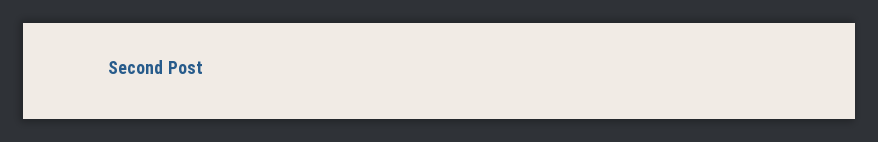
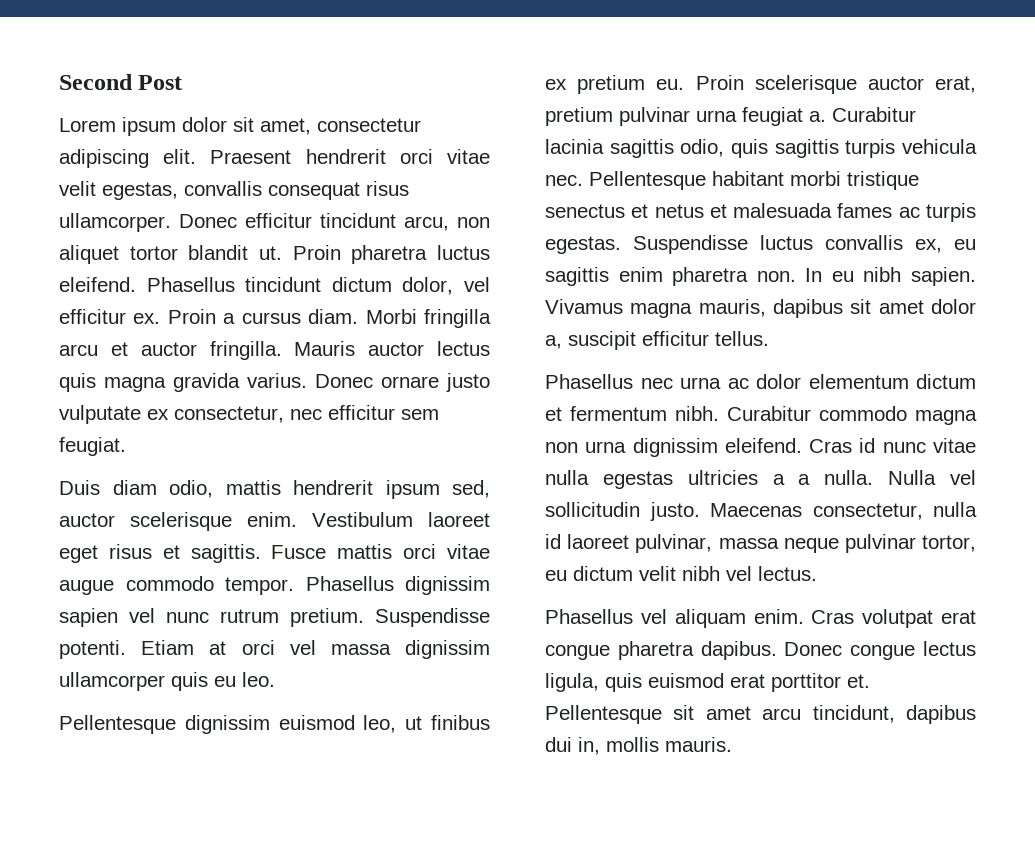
(203, 67) none -> [59,117,421,136] [59,149,490,168] [59,181,409,200] [59,213,490,232] [59,245,490,264] [59,277,491,295] [59,309,491,328] [59,341,490,360] [59,373,490,392] [59,405,439,424] [59,437,126,456] [59,480,490,499] [59,512,490,531] [59,544,490,563] [59,576,490,595] [59,608,490,627] [59,640,490,659] [59,672,275,691] [59,715,491,734] [545,75,976,94] [545,107,916,126] [545,139,977,158] [545,171,919,190] [545,203,976,222] [545,235,976,254] [545,267,976,286] [545,299,976,318] [545,331,769,350] [545,374,976,389] [545,406,977,425] [545,438,976,457] [545,470,976,489] [545,502,977,521] [545,534,976,553] [545,566,817,581] [545,609,976,628] [545,641,976,660] [545,673,870,692] [545,705,976,724] [545,737,732,755] // Lorem ipsum dolor sit amet, consectetur adipiscing elit. Praesent hendrerit orci vitae velit egestas, convallis consequat risus ullamcorper. Donec efficitur tincidunt arcu, non aliquet tortor blandit ut. Proin pharetra luctus eleifend. Phasellus tincidunt dictum dolor, vel efficitur ex. Proin a cursus diam. Morbi fringilla arcu et auctor fringilla. Mauris auctor lectus quis magna gravida varius. Donec ornare justo vulputate ex consectetur, nec efficitur sem feugiat. // Duis diam odio, mattis hendrerit ipsum sed, auctor scelerisque enim. Vestibulum laoreet eget risus et sagittis. Fusce mattis orci vitae augue commodo tempor. Phasellus dignissim sapien vel nunc rutrum pretium. Suspendisse potenti. Etiam at orci vel massa dignissim ullamcorper quis eu leo. // Pellentesque dignissim euismod leo, ut finibus ex pretium eu. Proin scelerisque auctor erat, pretium pulvinar urna feugiat a. Curabitur lacinia sagittis odio, quis sagittis turpis vehicula nec. Pellentesque habitant morbi tristique senectus et netus et malesuada fames ac turpis egestas. Suspendisse luctus convallis ex, eu sagittis enim pharetra non. In eu nibh sapien. Vivamus magna mauris, dapibus sit amet dolor a, suscipit efficitur tellus. // Phasellus nec urna ac dolor elementum dictum et fermentum nibh. Curabitur commodo magna non urna dignissim eleifend. Cras id nunc vitae nulla egestas ultricies a a nulla. Nulla vel sollicitudin justo. Maecenas consectetur, nulla id laoreet pulvinar, massa neque pulvinar tortor, eu dictum velit nibh vel lectus. // Phasellus vel aliquam enim. Cras volutpat erat congue pharetra dapibus. Donec congue lectus ligula, quis euismod erat porttitor et. Pellentesque sit amet arcu tincidunt, dapibus dui in, mollis mauris.

